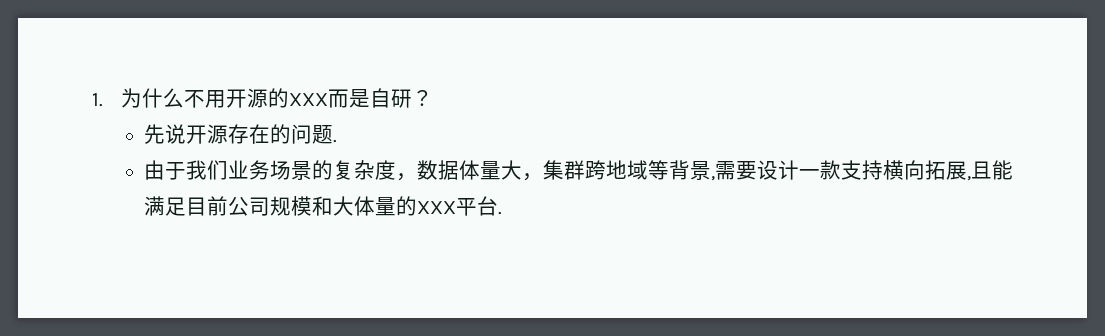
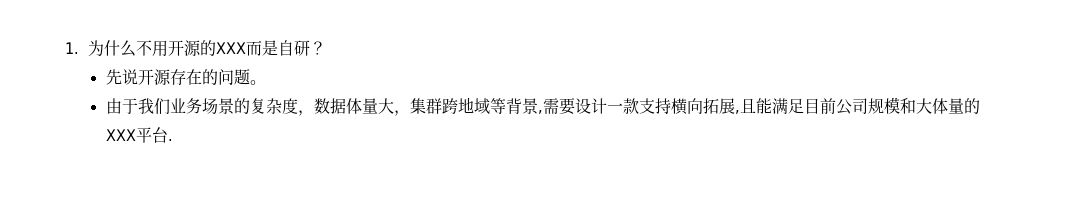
[332,139,337,143] . -> [249,80,266,85] 。

